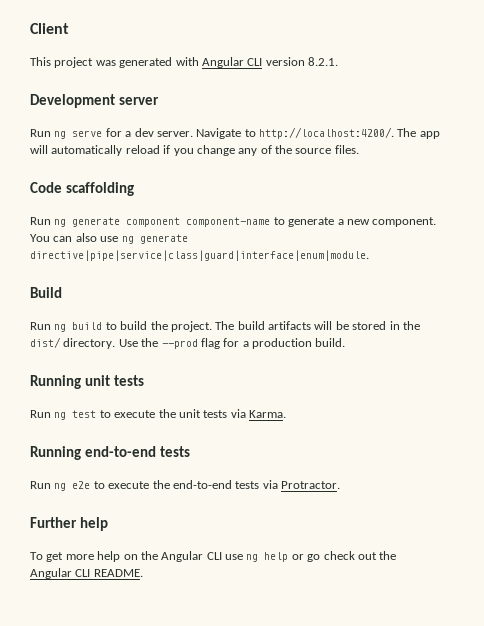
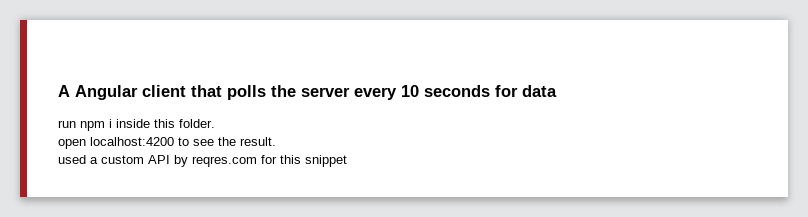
[30,23,69,34] [30,57,338,68] [30,94,159,108] [30,127,440,139] [30,145,359,156] [30,182,134,196] [30,217,437,227] [30,233,188,244] [30,250,369,261] [30,287,62,298] [30,321,420,332] [30,337,346,349] [30,375,144,389] [30,409,286,420] [30,446,190,460] [30,480,340,491] [30,517,108,531] [30,551,397,562] [30,568,143,579] Client // This project was generated with Angular CLI version 8.2.1. // Development server // Run ng serve for a dev server. Navigate to http://localhost:4200/. The app will automatically reload if you change any of the source files. // Code scaffolding // Run ng generate component component-name to generate a new component. You can also use ng generate directive|pipe|service|class|guard|interface|enum|module. // Build // Run ng build to build the project. The build artifacts will be stored in the dist/ directory. Use the --prod flag for a production build. // Running unit tests // Run ng test to execute the unit tests via Karma. // Running end-to-end tests // Run ng e2e to execute the end-to-end tests via Protractor. // Further help // To get more help on the Angular CLI use ng help or go check out the Angular CLI README. -> [58,85,557,100] [58,119,215,131] [58,137,276,149] [58,155,347,167] A Angular client that polls the server every 10 seconds for data // run npm i inside this folder. // open localhost:4200 to see the result. // used a custom API by reqres.com for this snippet

